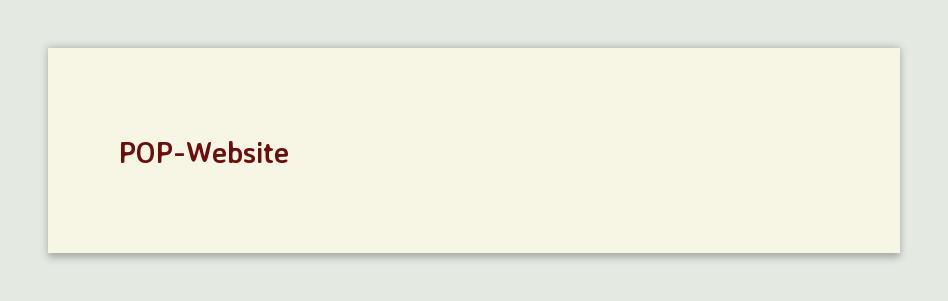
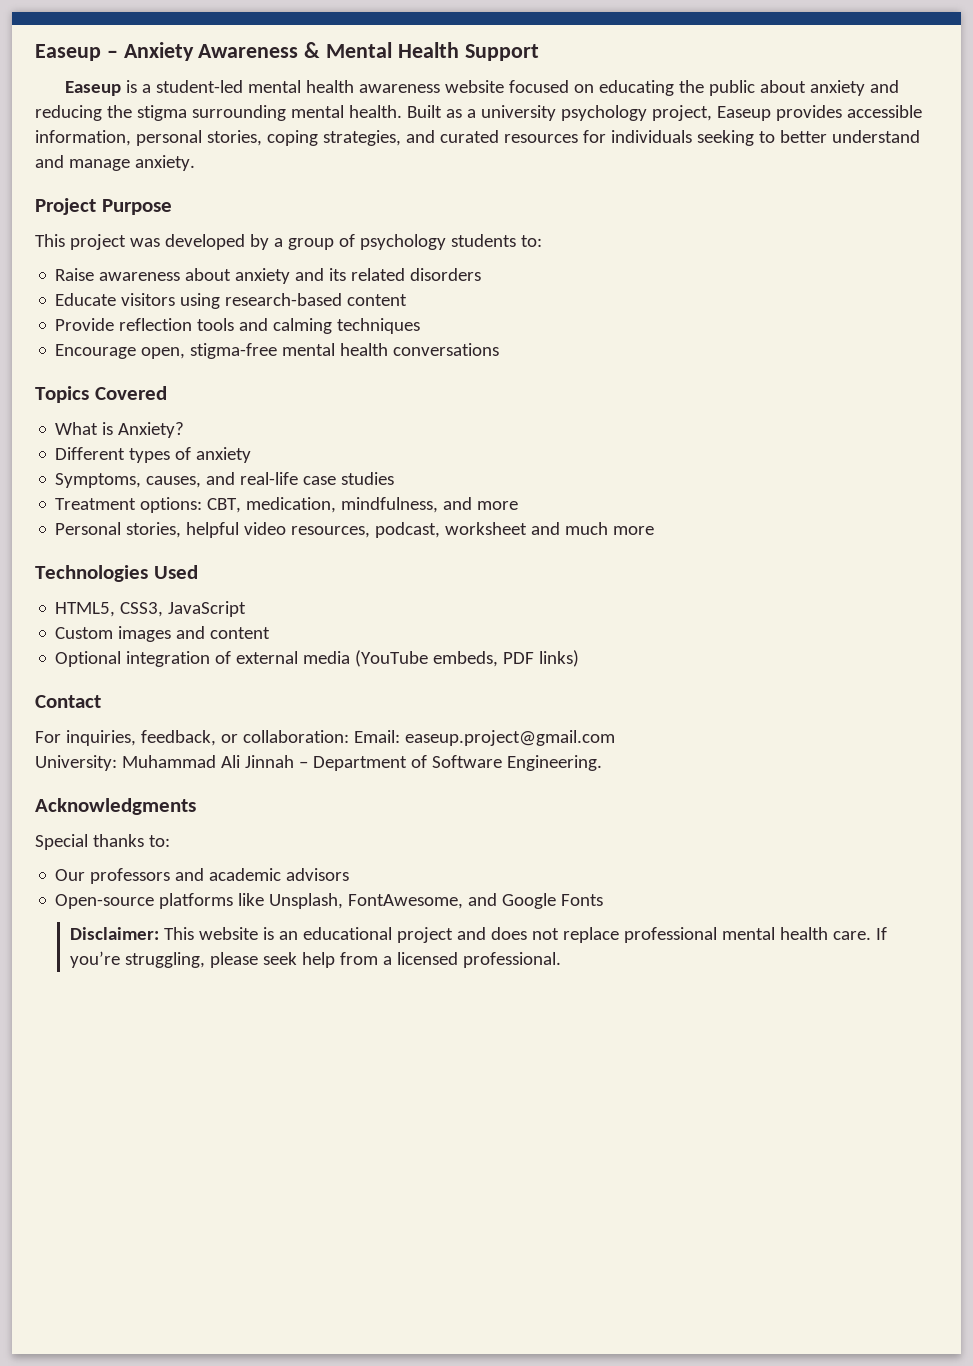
[119,141,289,163] POP-Website -> [35,42,539,61] [64,80,899,96] [35,105,922,121] [35,130,920,146] [35,155,195,171] [35,198,172,215] [35,234,542,250] [55,268,482,284] [55,293,408,309] [55,318,421,334] [55,343,500,359] [35,386,167,403] [55,422,185,438] [55,447,252,463] [55,472,395,488] [55,497,519,513] [55,522,655,538] [35,565,198,582] [55,601,247,617] [55,626,271,642] [55,650,580,667] [35,695,101,708] [35,730,615,746] [35,755,602,771] [35,798,196,815] [35,834,170,850] [55,868,350,884] [55,893,604,909] [70,927,888,943] [70,951,562,968] Easeup – Anxiety Awareness & Mental Health Support // Easeup is a student-led mental health awareness website focused on educating the public about anxiety and reducing the stigma surrounding mental health. Built as a university psychology project, Easeup provides accessible information, personal stories, coping strategies, and curated resources for individuals seeking to better understand and manage anxiety. // Project Purpose // This project was developed by a group of psychology students to: // Raise awareness about anxiety and its related disorders // Educate visitors using research-based content // Provide reflection tools and calming techniques // Encourage open, stigma-free mental health conversations // Topics Covered // What is Anxiety? // Different types of anxiety // Symptoms, causes, and real-life case studies // Treatment options: CBT, medication, mindfulness, and more // Personal stories, helpful video resources, podcast, worksheet and much more // Technologies Used // HTML5, CSS3, JavaScript // Custom images and content // Optional integration of external media (YouTube embeds, PDF links) // Contact // For inquiries, feedback, or collaboration: Email: easeup.project@gmail.com // University: Muhammad Ali Jinnah – Department of Software Engineering. // Acknowledgments // Special thanks to: // Our professors and academic advisors // Open-source platforms like Unsplash, FontAwesome, and Google Fonts // Disclaimer: This website is an educational project and does not replace professional mental health care. If you’re struggling, please seek help from a licensed professional.

